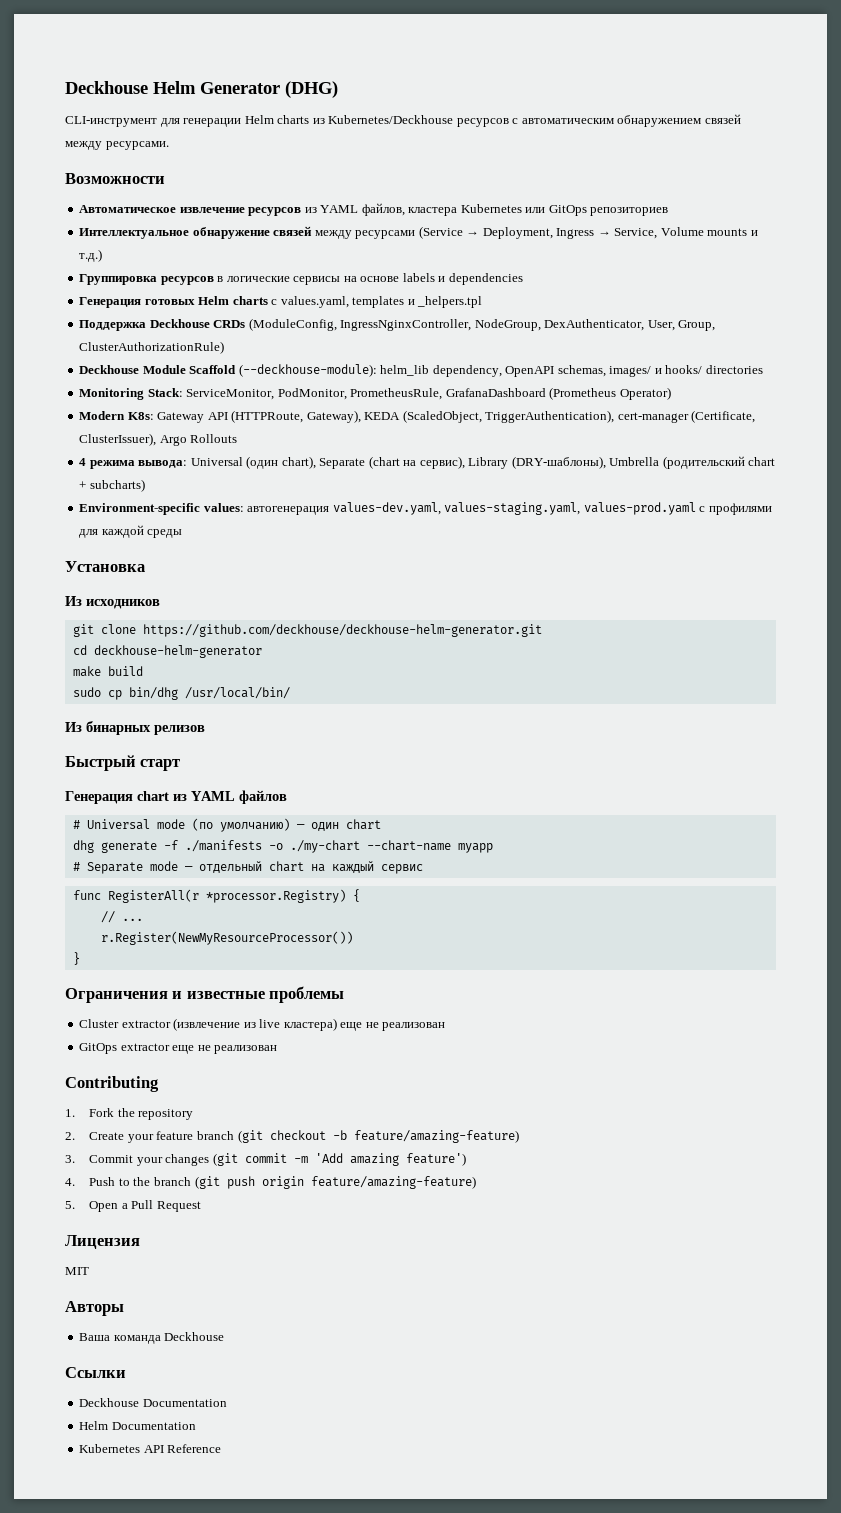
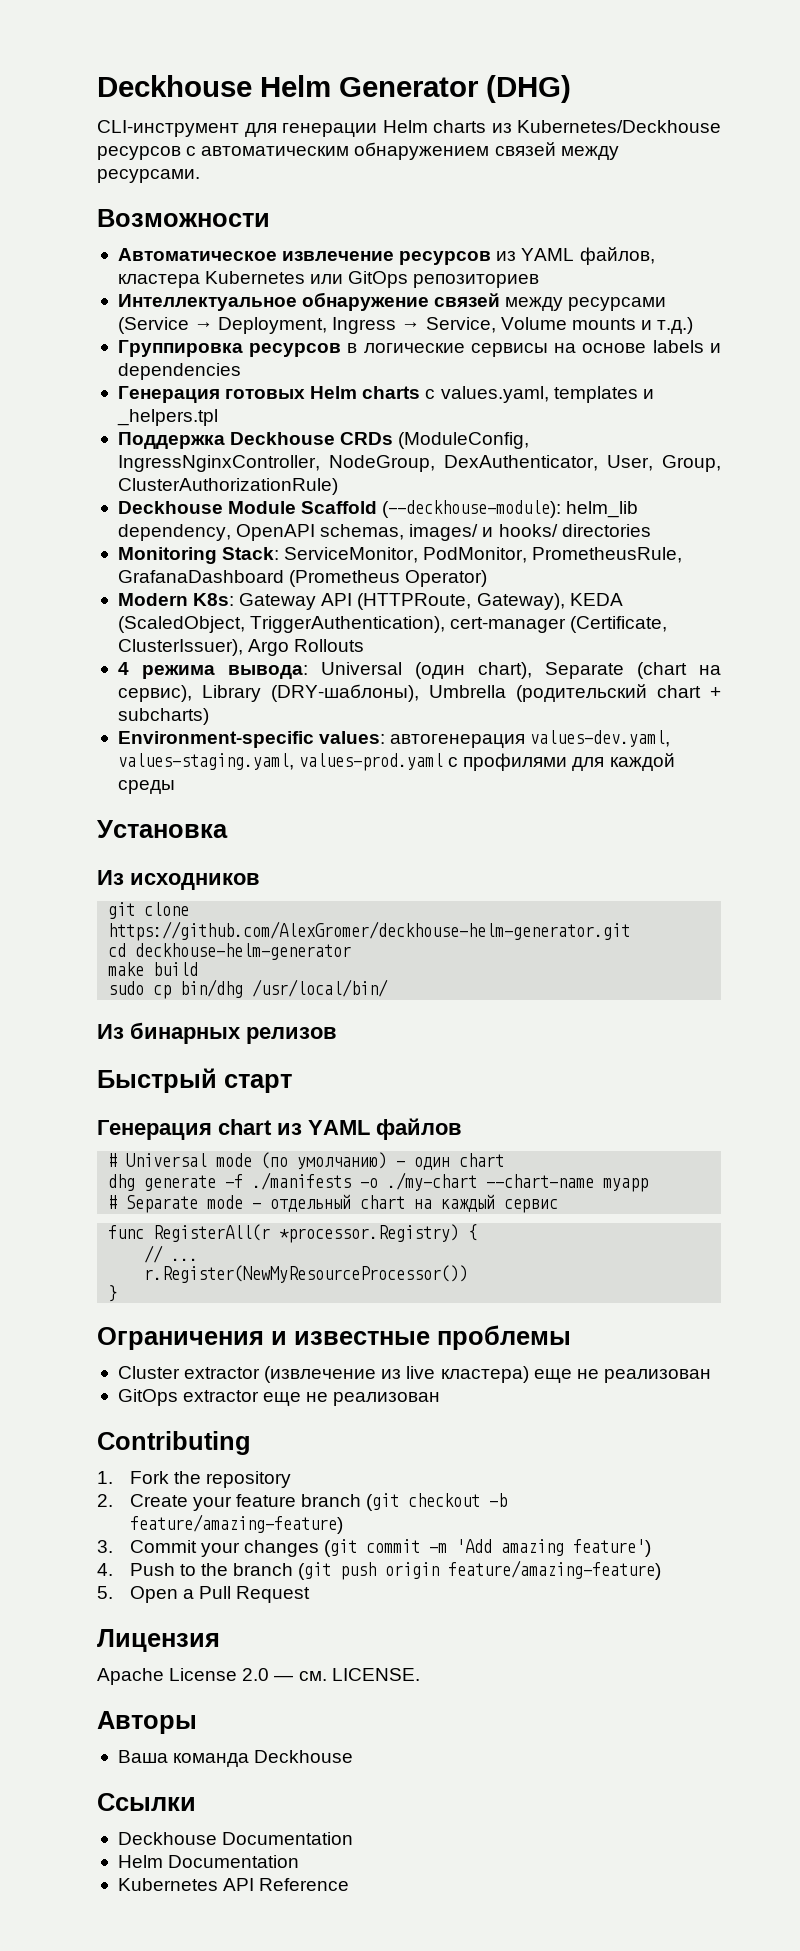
[142,624,542,637] https://github.com/deckhouse/deckhouse-helm-generator.git -> [108,921,631,941] https://github.com/AlexGromer/deckhouse-helm-generator.git
[65,1267,89,1275] MIT -> [97,1668,420,1685] Apache License 2.0 — см. LICENSE.

